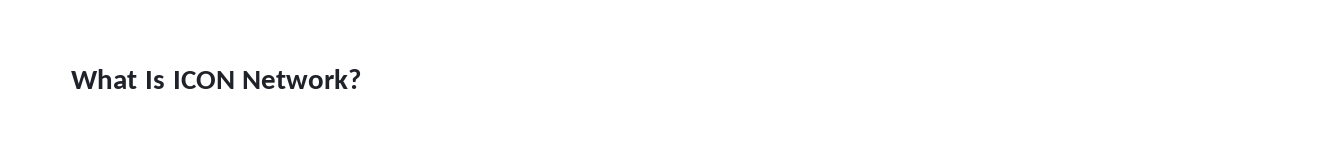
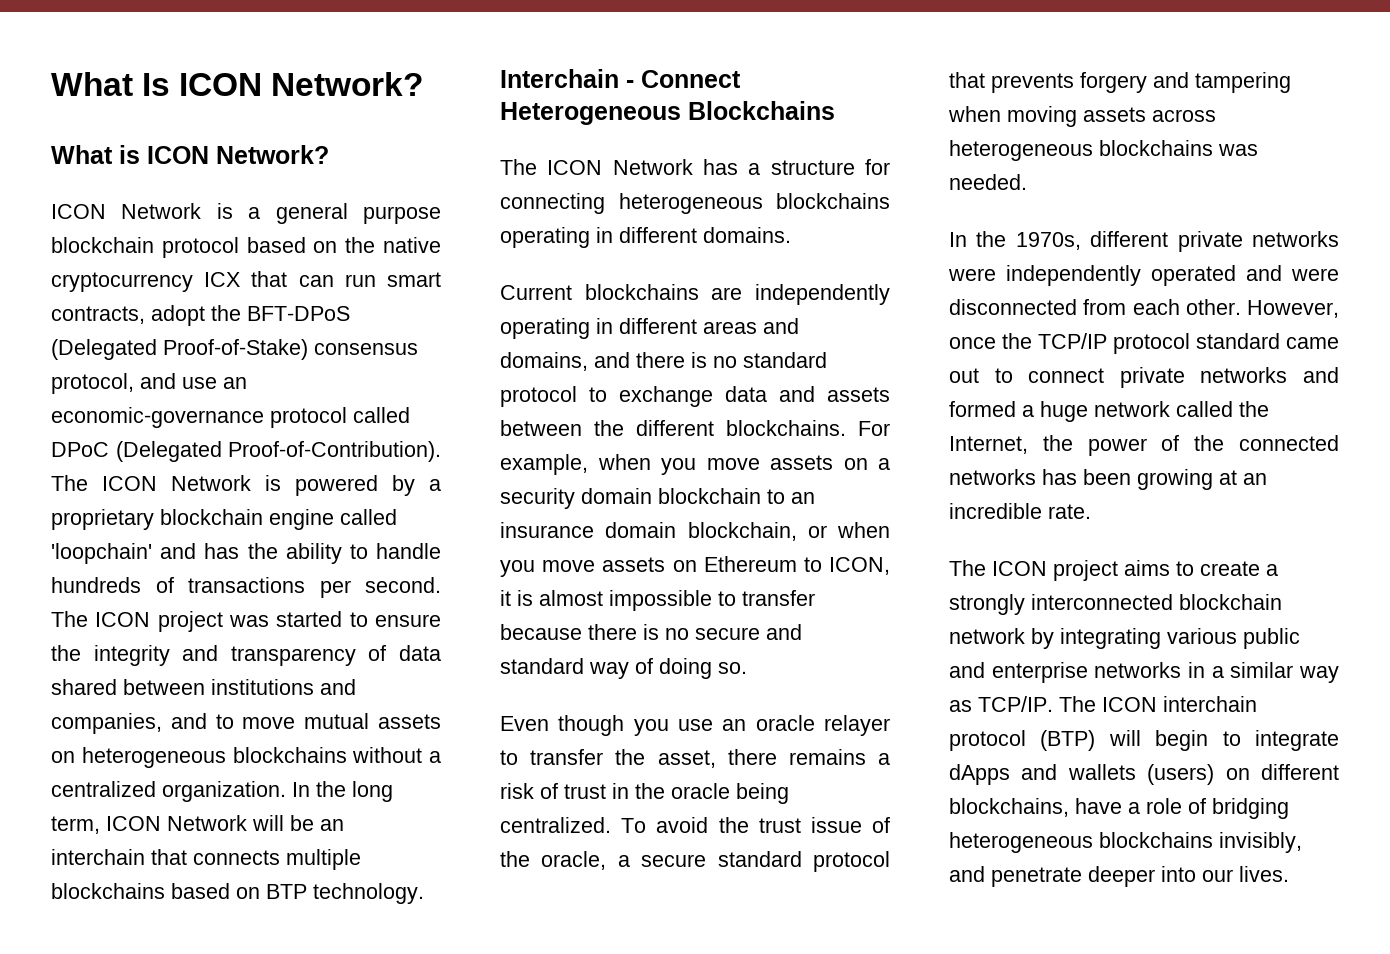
(362, 79) none -> [51,145,329,164] [51,203,441,224] [51,237,442,258] [51,271,441,292] [51,305,350,326] [51,339,418,360] [51,373,247,394] [51,407,410,428] [51,441,441,462] [51,475,441,496] [51,509,397,530] [51,543,441,564] [51,577,441,598] [51,611,441,632] [51,645,441,666] [51,679,356,695] [51,713,442,734] [51,747,441,768] [51,781,393,802] [51,815,344,834] [51,849,361,870] [51,883,424,904] [500,69,741,88] [500,101,835,125] [500,159,890,175] [500,193,890,214] [500,227,791,248] [500,284,890,305] [500,318,799,339] [500,352,827,371] [500,386,890,407] [500,420,890,436] [500,454,890,475] [500,488,815,509] [500,522,890,541] [500,556,890,577] [500,590,815,611] [500,624,802,640] [500,658,747,679] [500,715,890,736] [500,749,890,768] [500,783,789,804] [500,817,890,833] [500,851,890,872] [949,72,1291,93] [948,106,1216,127] [949,140,1258,161] [949,174,1027,190] [949,231,1339,252] [948,265,1339,286] [949,299,1339,318] [949,333,1339,354] [949,367,1339,388] [949,401,1269,422] [949,435,1339,456] [949,469,1267,490] [949,503,1091,519] [949,560,1278,581] [949,594,1282,615] [949,628,1300,649] [949,662,1339,683] [949,696,1257,712] [949,730,1339,751] [949,764,1339,785] [949,798,1289,819] [949,832,1302,853] [949,866,1289,887] // What is ICON Network? // ICON Network is a general purpose blockchain protocol based on the native cryptocurrency ICX that can run smart contracts, adopt the BFT-DPoS (Delegated Proof-of-Stake) consensus protocol, and use an economic-governance protocol called DPoC (Delegated Proof-of-Contribution). The ICON Network is powered by a proprietary blockchain engine called 'loopchain' and has the ability to handle hundreds of transactions per second. The ICON project was started to ensure the integrity and transparency of data shared between institutions and companies, and to move mutual assets on heterogeneous blockchains without a centralized organization. In the long term, ICON Network will be an interchain that connects multiple blockchains based on BTP technology. // Interchain - Connect Heterogeneous Blockchains // The ICON Network has a structure for connecting heterogeneous blockchains operating in different domains. // Current blockchains are independently operating in different areas and domains, and there is no standard protocol to exchange data and assets between the different blockchains. For example, when you move assets on a security domain blockchain to an insurance domain blockchain, or when you move assets on Ethereum to ICON, it is almost impossible to transfer because there is no secure and standard way of doing so. // Even though you use an oracle relayer to transfer the asset, there remains a risk of trust in the oracle being centralized. To avoid the trust issue of the oracle, a secure standard protocol that prevents forgery and tampering when moving assets across heterogeneous blockchains was needed. // In the 1970s, different private networks were independently operated and were disconnected from each other. However, once the TCP/IP protocol standard came out to connect private networks and formed a huge network called the Internet, the power of the connected networks has been growing at an incredible rate. // The ICON project aims to create a strongly interconnected blockchain network by integrating various public and enterprise networks in a similar way as TCP/IP. The ICON interchain protocol (BTP) will begin to integrate dApps and wallets (users) on different blockchains, have a role of bridging heterogeneous blockchains invisibly, and penetrate deeper into our lives.

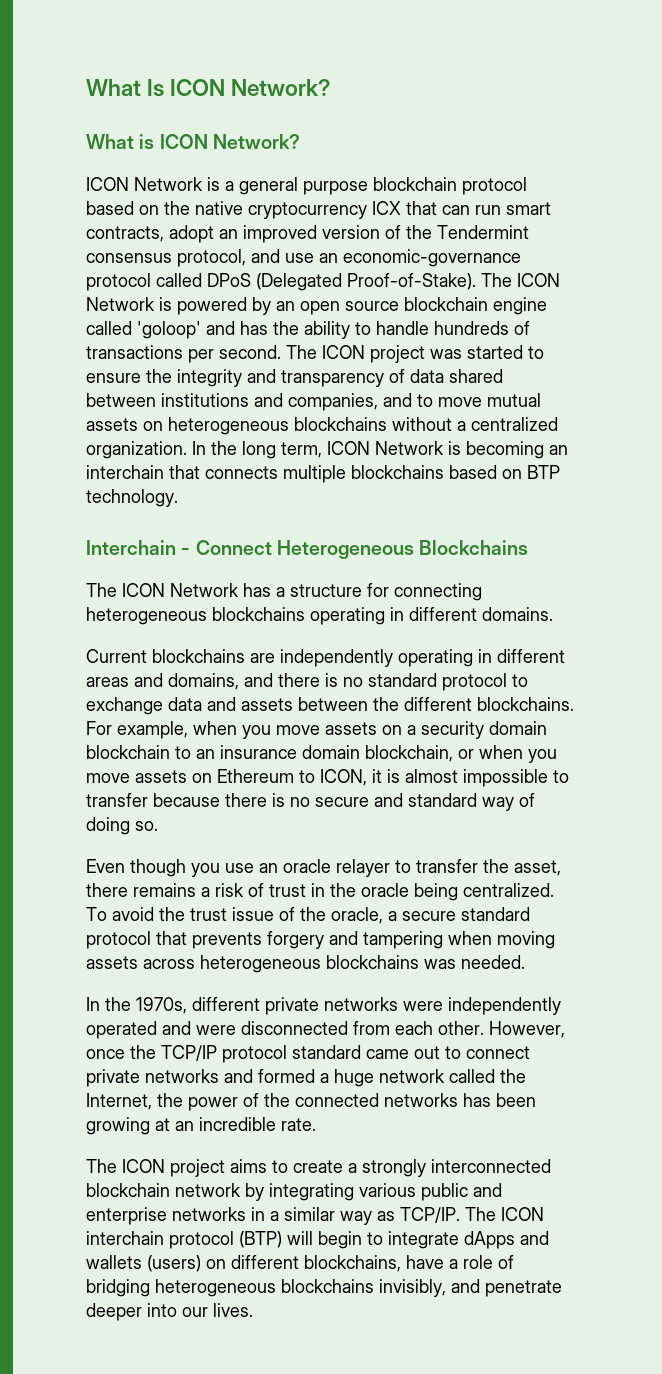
[211,305,350,321] [51,339,308,360] the BFT-DPoS (Delegated Proof-of-Stake) -> [219,225,529,243] an improved version of the Tendermint
[51,441,441,462] DPoC (Delegated Proof-of-Contribution). -> [207,273,476,291] DPoS (Delegated Proof-of-Stake).
[429,479,441,491] [51,509,154,530] a proprietary -> [276,301,399,315] an open source
[51,543,152,564] 'loopchain' -> [137,321,201,339] 'goloop'
[252,815,314,831] will be -> [448,441,544,459] is becoming

